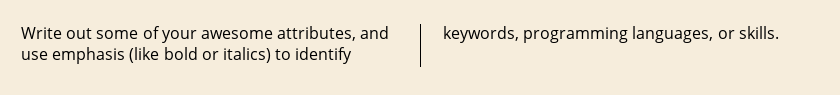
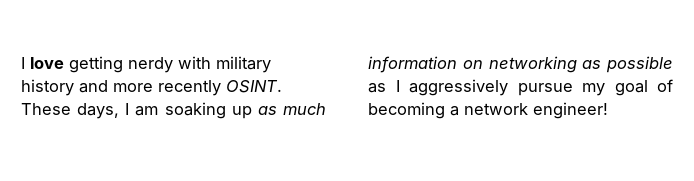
[21,26,390,43] [21,47,353,64] [443,26,779,43] Write out some of your awesome attributes, and use emphasis (like bold or italics) to identify keywords, programming languages, or skills. -> [21,56,271,73] [21,79,282,96] [21,102,326,119] [368,56,673,73] [368,79,673,96] [368,102,608,119] I love getting nerdy with military history and more recently OSINT. These days, I am soaking up as much information on networking as possible as I aggressively pursue my goal of becoming a network engineer!

